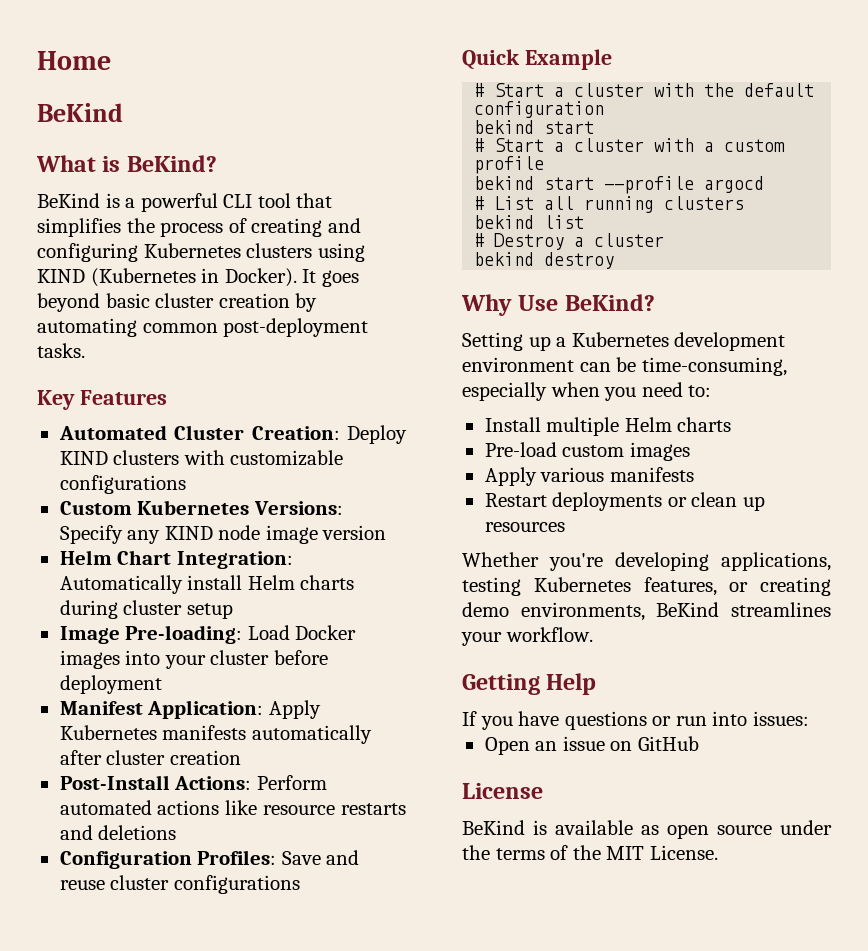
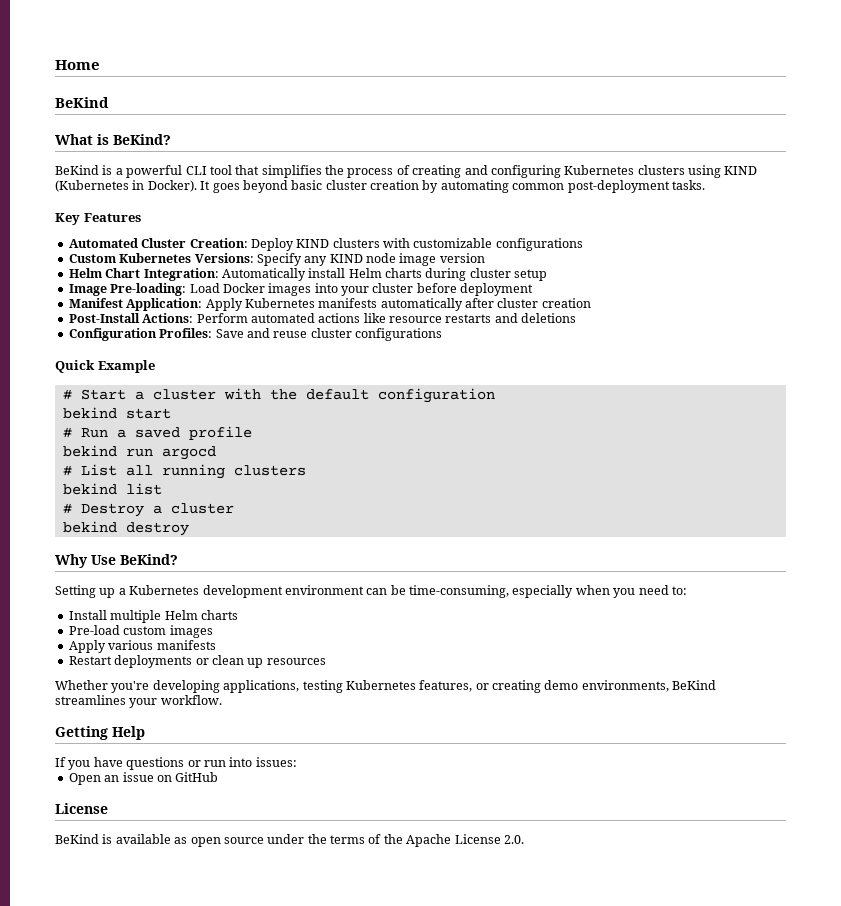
[494,138,786,152] Start a cluster with a custom -> [80,427,180,438] Run a saved
[544,176,695,194] start --profile -> [125,448,153,457] run
[606,845,718,860] MIT License. -> [406,834,524,847] Apache License 2.0.

